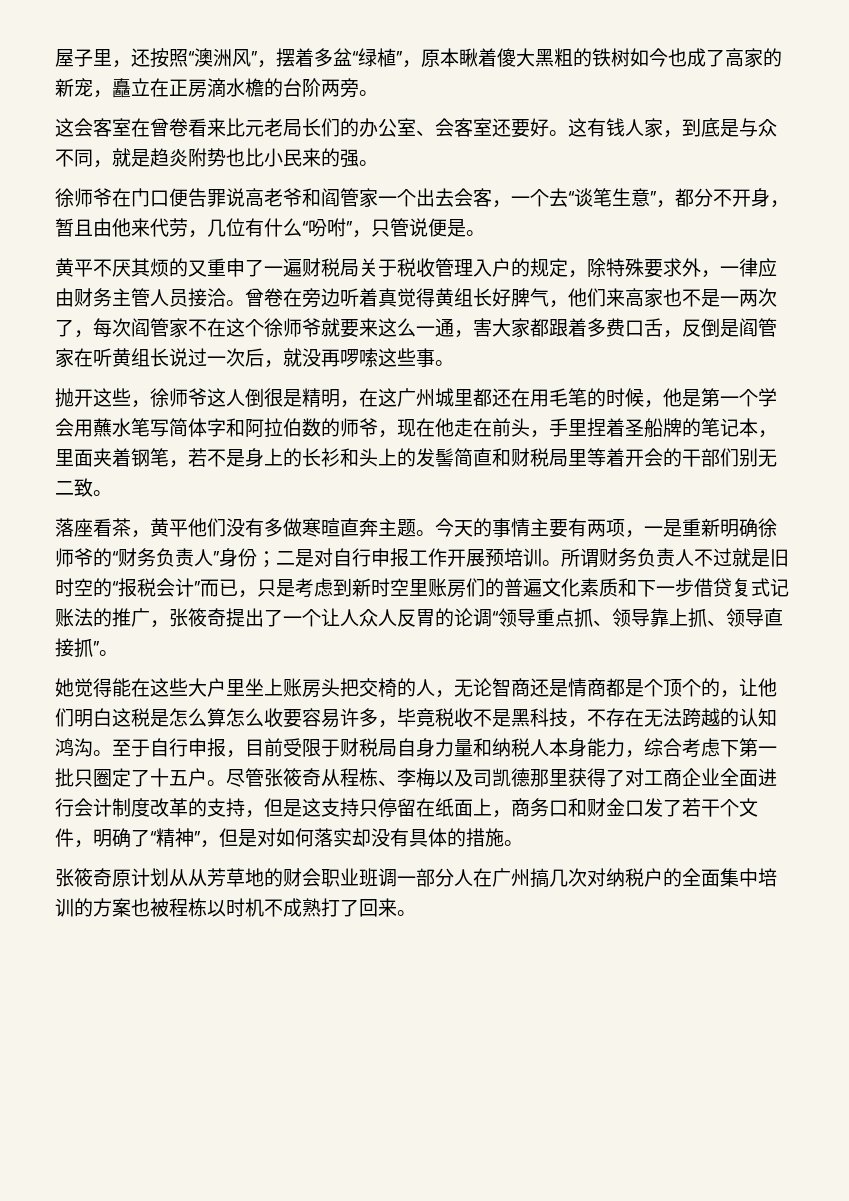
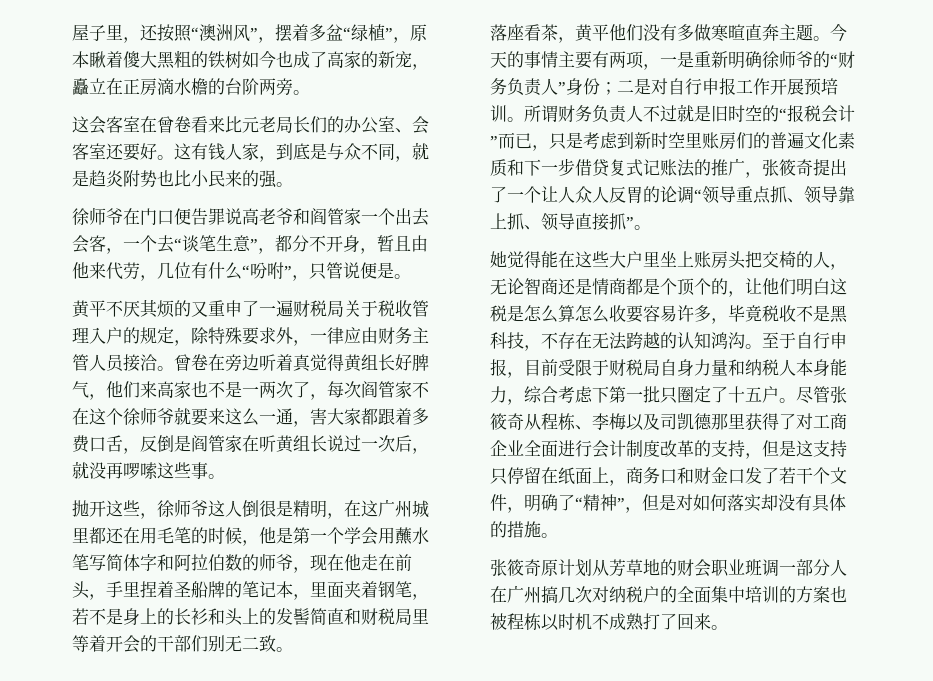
[188,869,207,886] 从 -> (609, 567) none

